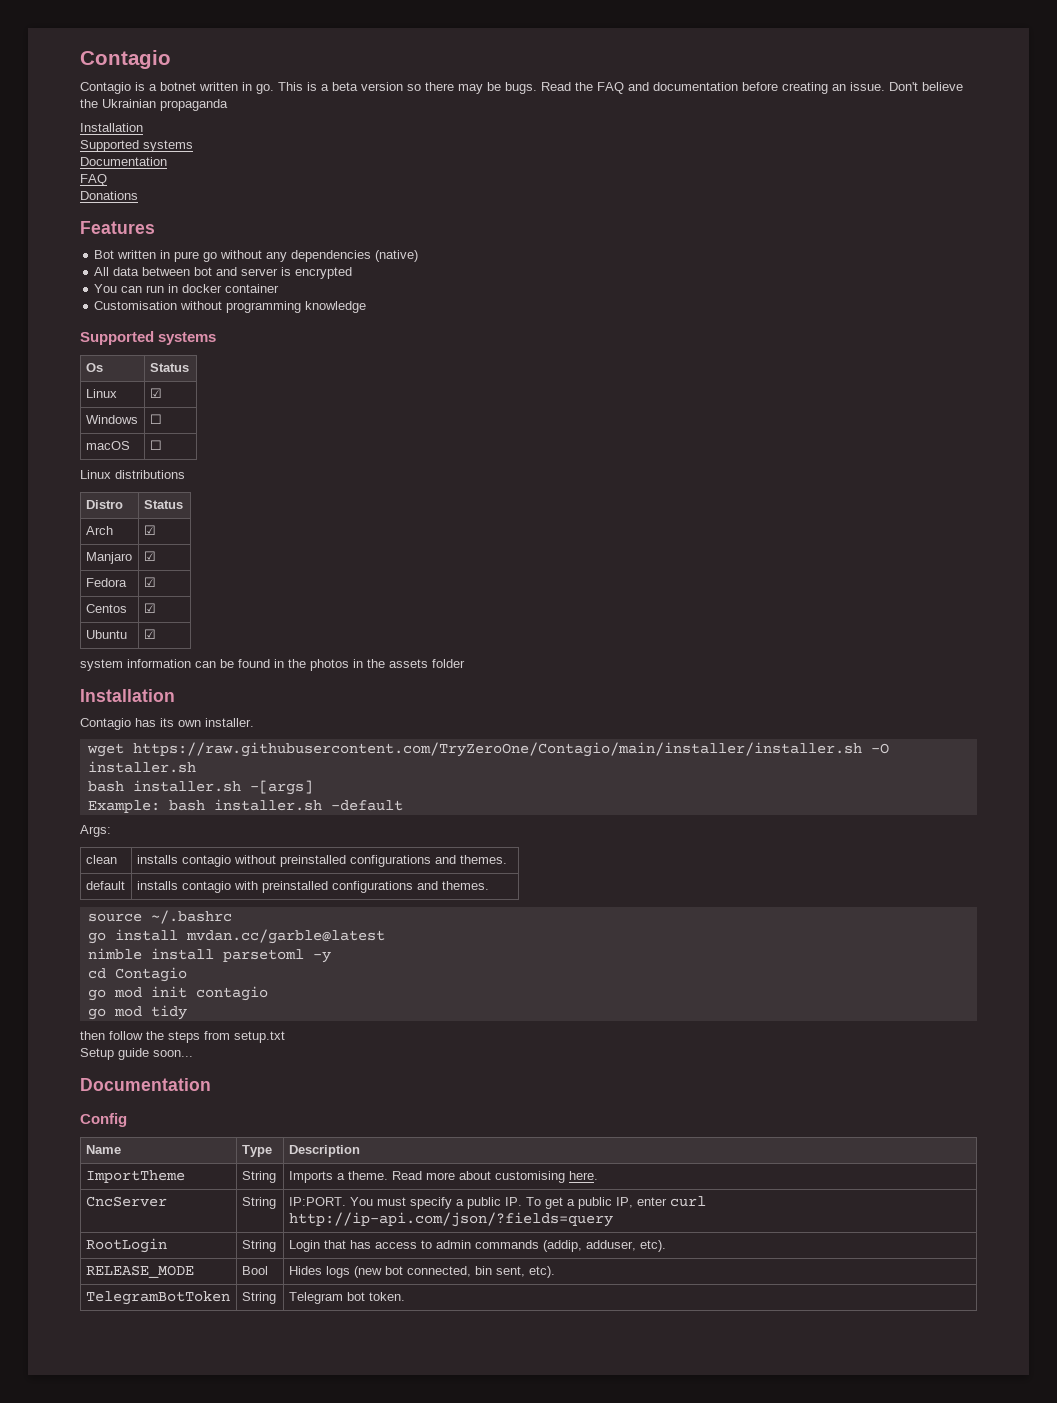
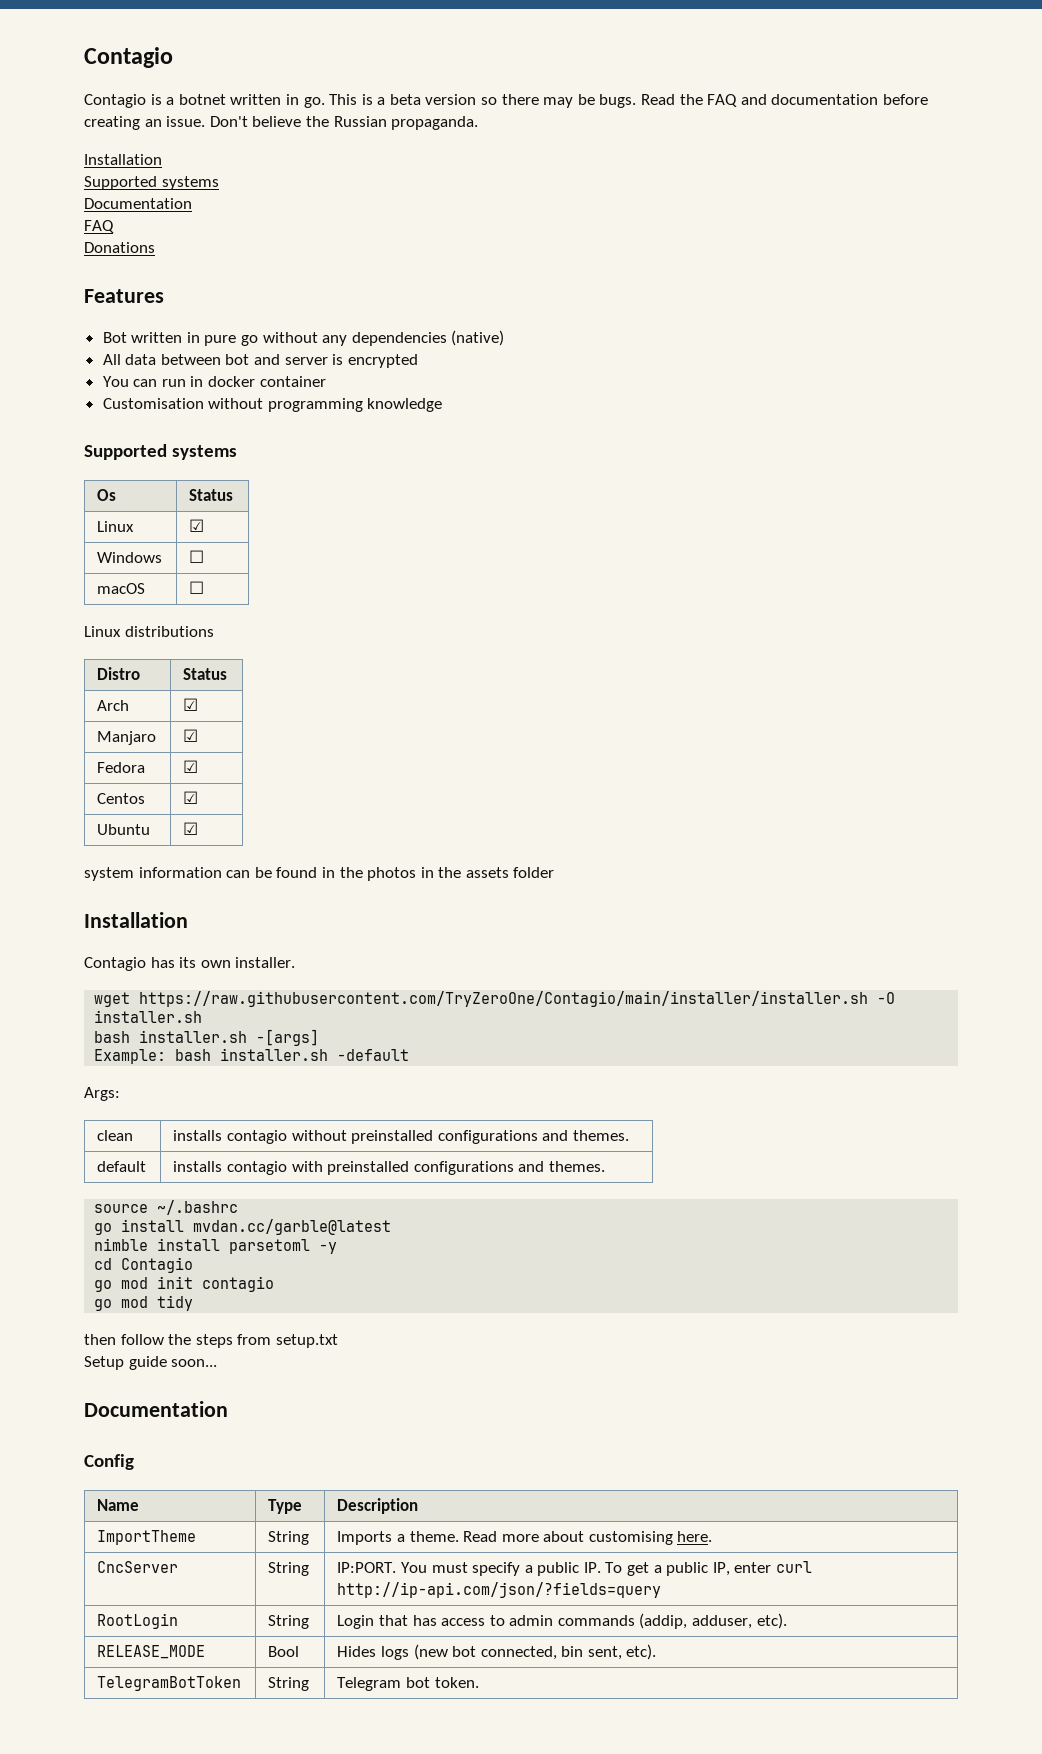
[102,99,228,111] Ukrainian propaganda -> [333,116,479,130] Russian propaganda.

